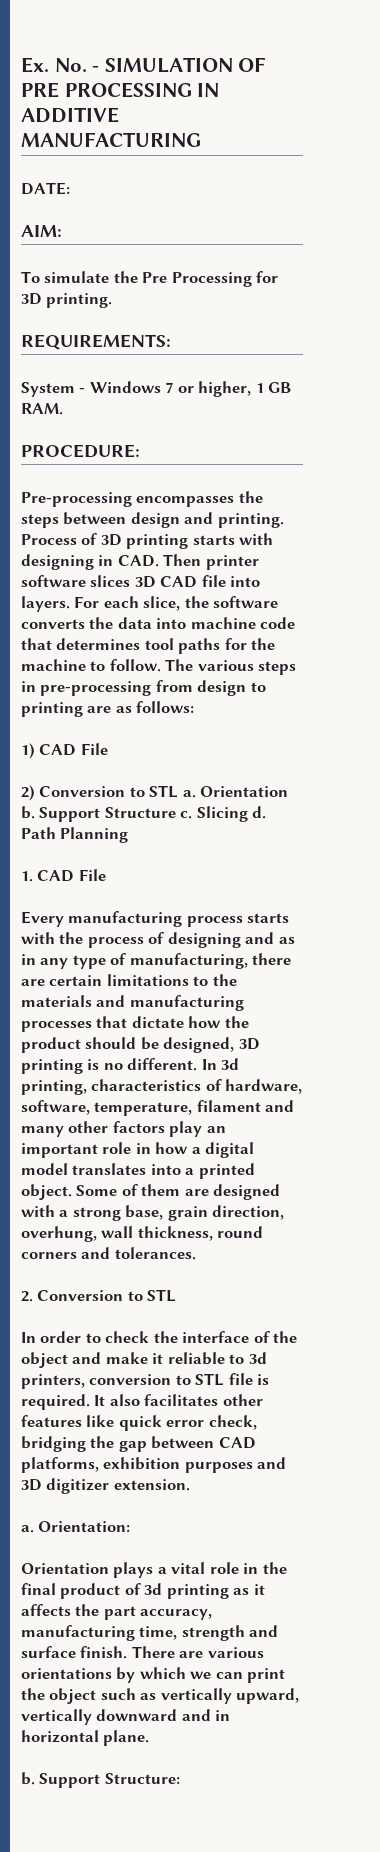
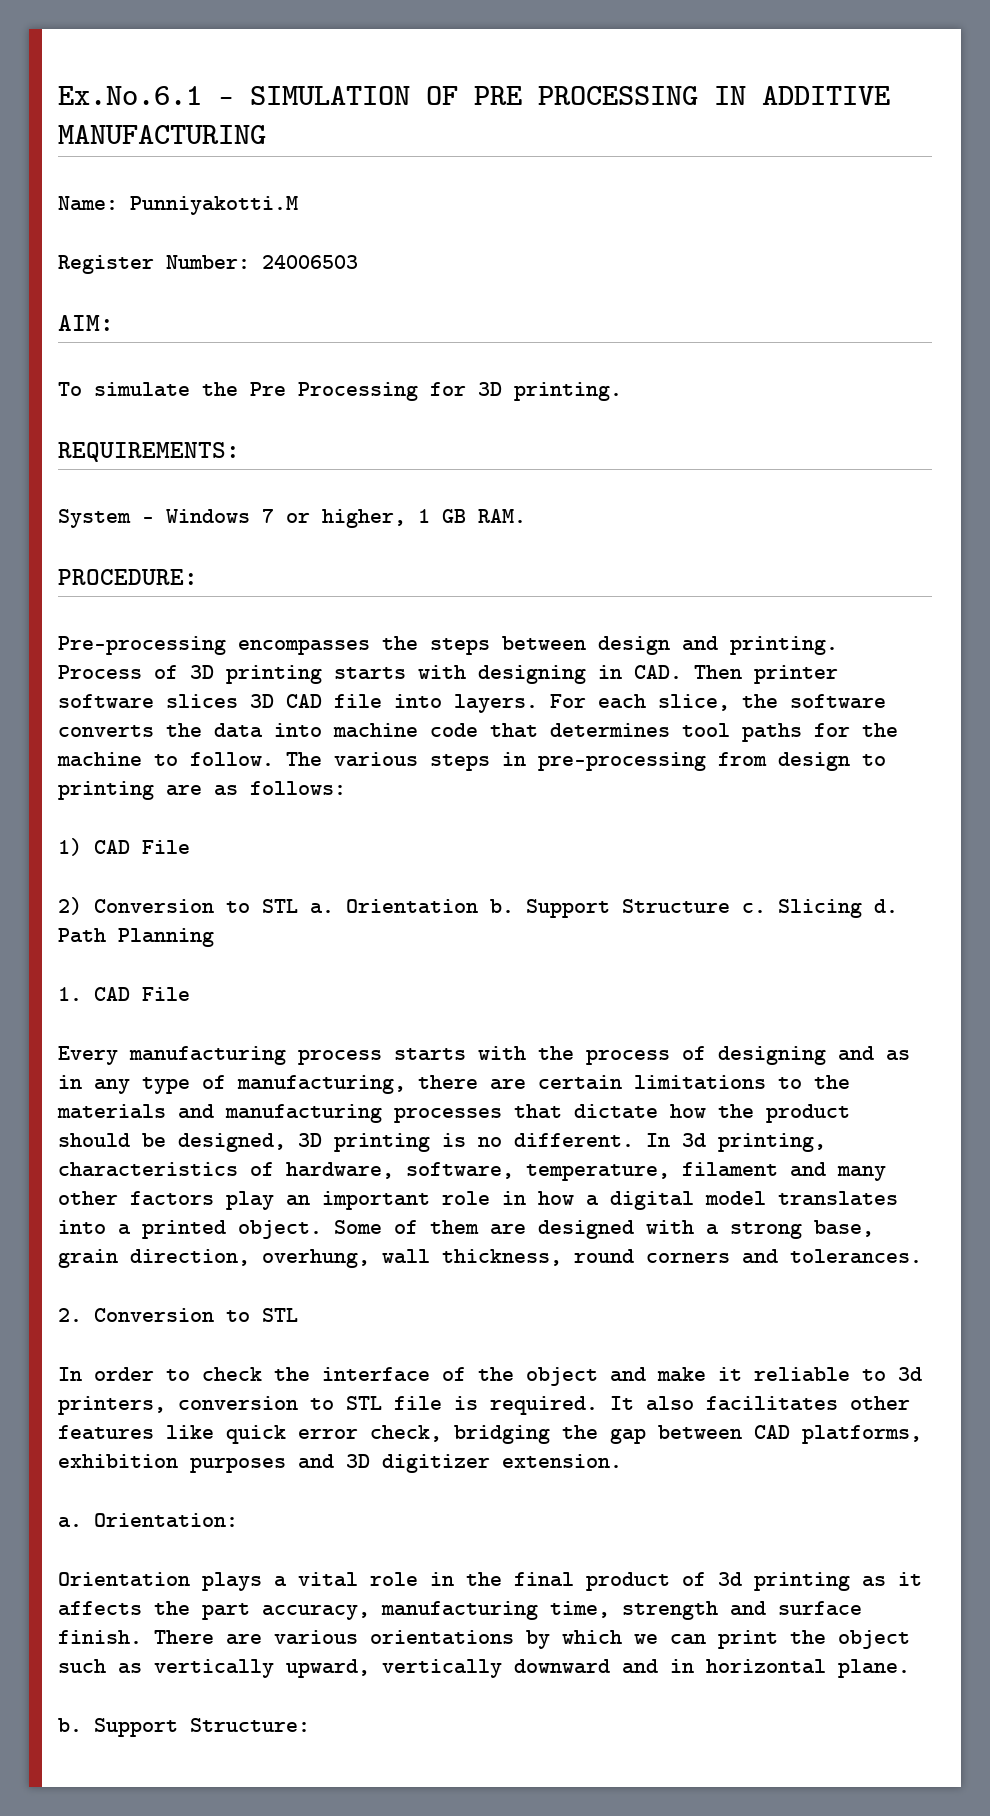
[21,57,87,73] Ex. No. -> [58,86,202,105] Ex.No.6.1
[21,182,70,195] DATE: -> [58,196,298,215] [58,255,358,274] Name: Punniyakotti.M // Register Number: 24006503

